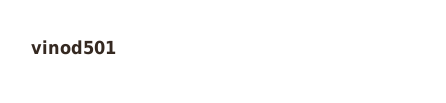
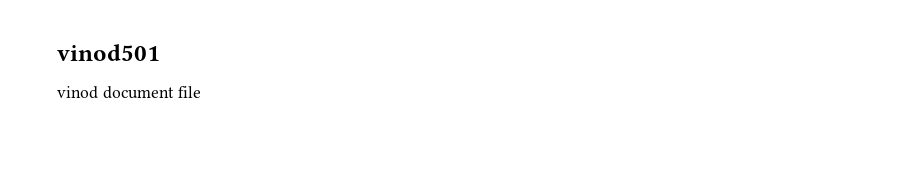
(116, 47) none -> [57,86,202,99] // vinod document file

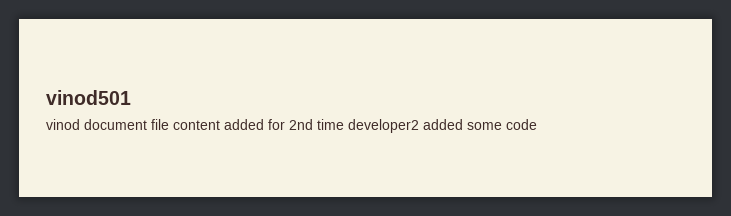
(202, 92) none -> [173,119,537,133] content added for 2nd time developer2 added some code

